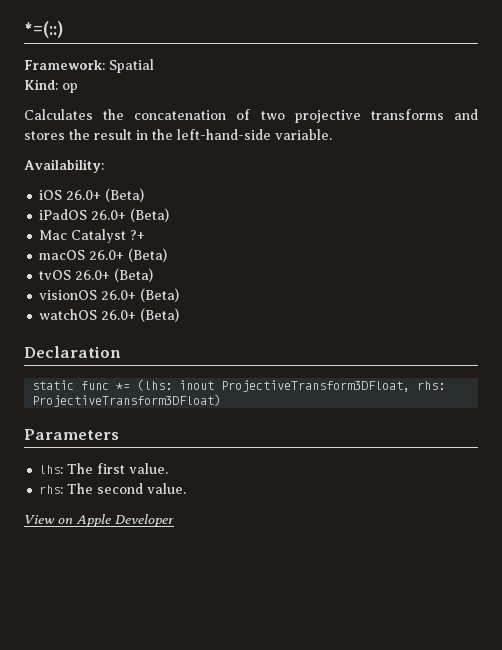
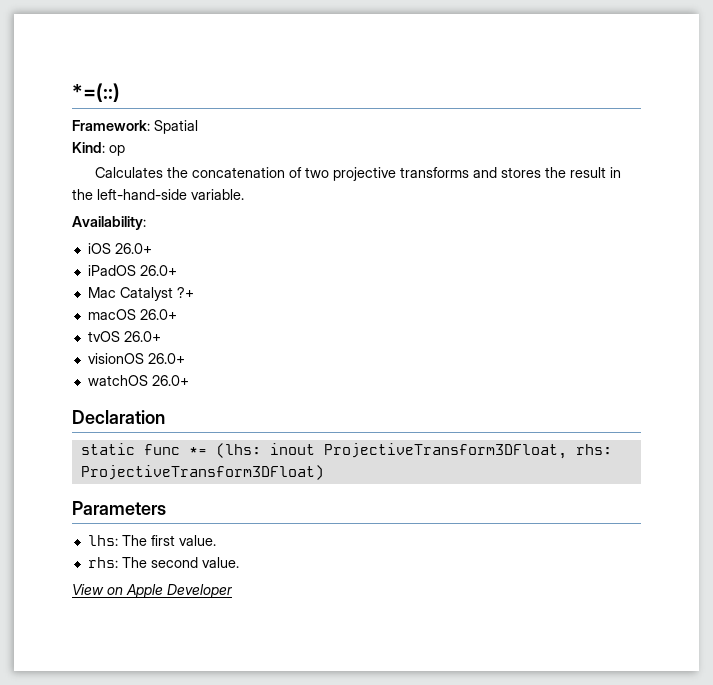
[105,188,145,202] (Beta) -> (152, 248) none
[130,208,170,222] (Beta) -> (177, 270) none
[128,248,168,262] (Beta) -> (177, 314) none
[114,268,154,282] (Beta) -> (161, 336) none
[140,288,180,302] (Beta) -> (185, 358) none
[140,308,180,322] (Beta) -> (189, 380) none

